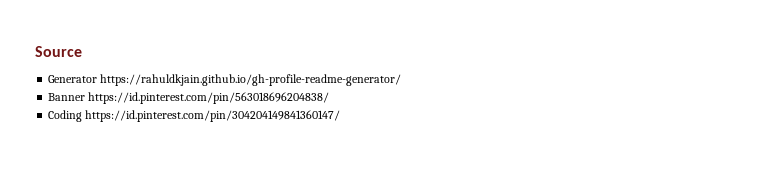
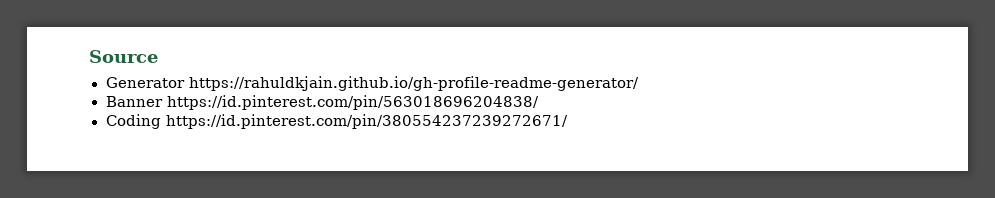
[85,110,341,122] https://id.pinterest.com/pin/304204149841360147/ -> [165,114,568,129] https://id.pinterest.com/pin/380554237239272671/

